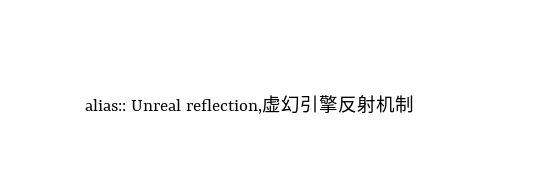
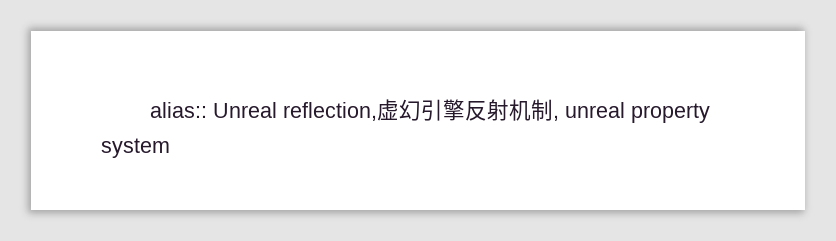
(414, 104) none -> [553,102,711,123] [101,138,170,158] , unreal property system

